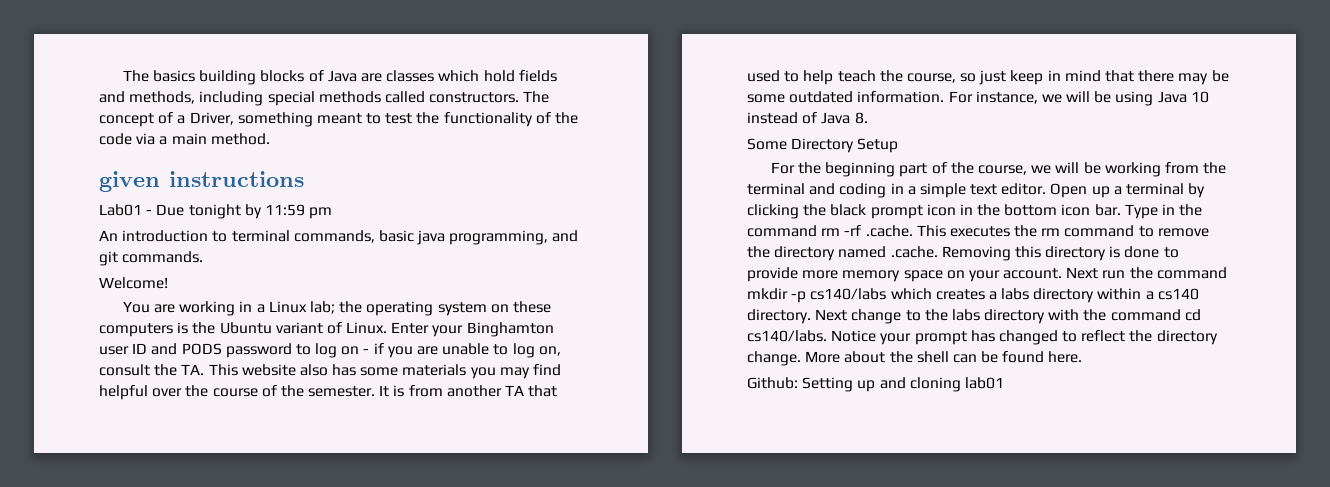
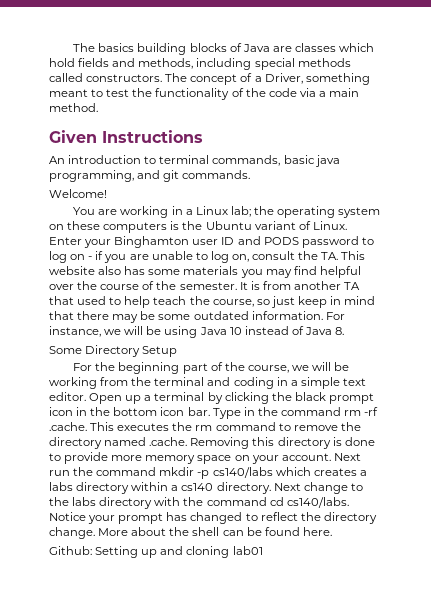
[99,171,304,192] [99,204,333,219] given instructions // Lab01 - Due tonight by 11:59 pm -> [49,130,203,143] Given Instructions

